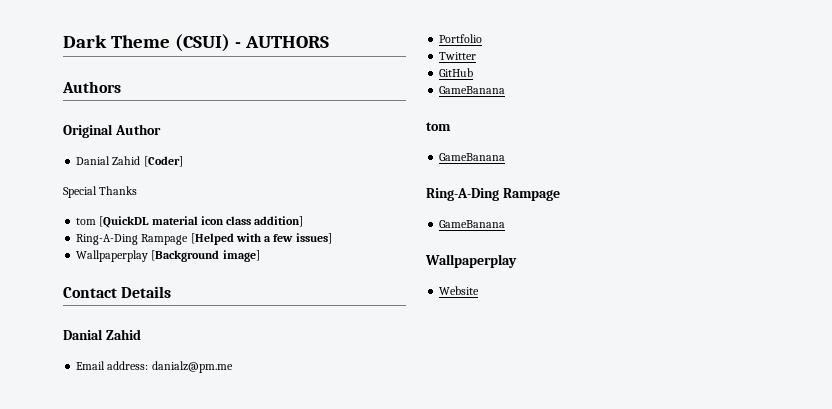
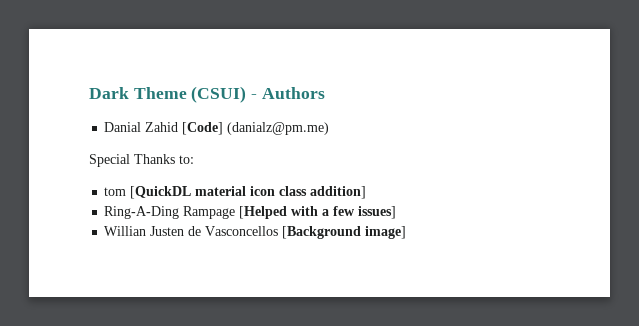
[244,36,329,48] AUTHORS // -> (258, 96) none
[63,124,161,138] [76,156,183,167] // Original Author // Danial Zahid [Coder] -> [104,122,330,135] // Danial Zahid [Code] (danialz@pm.me)
(138, 190) none -> [179,155,194,164] to:
[76,250,260,262] [63,286,172,298] [63,329,141,340] [76,361,233,373] [439,34,483,43] [439,52,477,60] [439,68,474,77] [439,86,506,94] [426,122,451,131] [439,153,506,161] [426,188,560,201] [439,220,506,228] [425,254,517,268] [439,286,480,295] Wallpaperplay [Background image] // Contact Details // Danial Zahid // Email address: danialz@pm.me // Portfolio // Twitter // GitHub // GameBanana // tom // GameBanana // Ring-A-Ding Rampage // GameBanana // Wallpaperplay // Website -> [104,226,407,239] Willian Justen de Vasconcellos [Background image]

